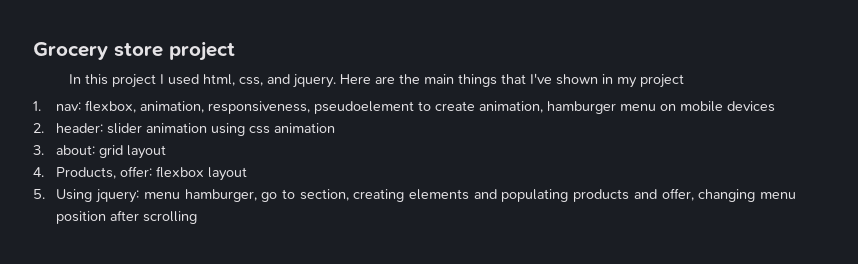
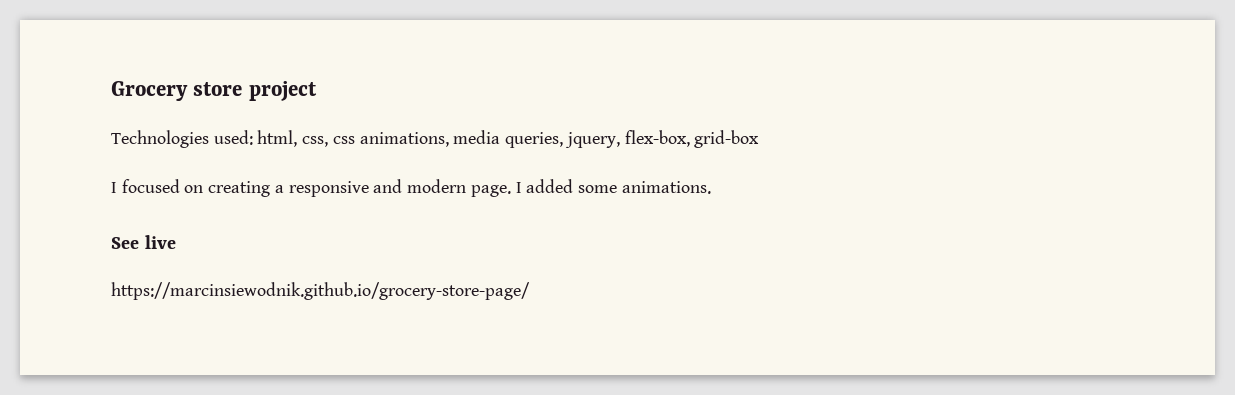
[68,73,684,88] [33,100,776,114] [33,123,336,136] [33,145,167,159] [33,166,248,181] [33,188,797,203] [56,210,198,224] In this project I used html, css, and jquery. Here are the main things that I've shown in my project // 1. nav: flexbox, animation, responsiveness, pseudoelement to create animation, hamburger menu on mobile devices // 2. header: slider animation using css animation // 3. about: grid layout // 4. Products, offer: flexbox layout // 5. Using jquery: menu hamburger, go to section, creating elements and populating products and offer, changing menu position after scrolling -> [111,130,760,148] [111,179,711,197] [111,235,176,249] [111,282,530,300] Technologies used: html, css, css animations, media queries, jquery, flex-box, grid-box // I focused on creating a responsive and modern page. I added some animations. // See live // https://marcinsiewodnik.github.io/grocery-store-page/

